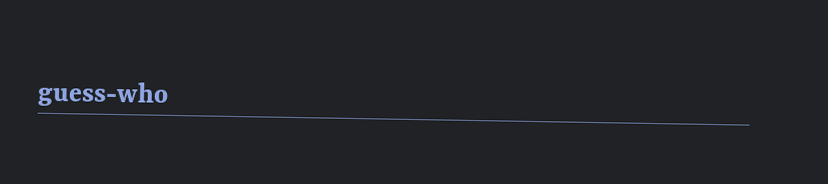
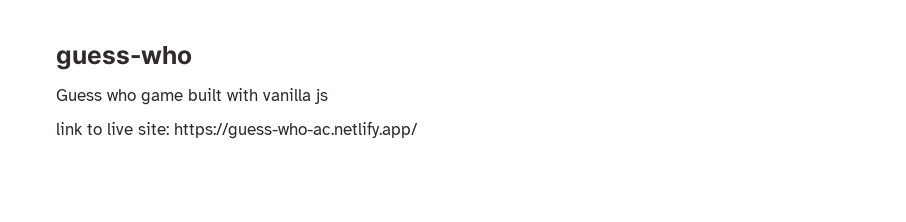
(169, 94) none -> [56,88,328,105] [56,121,418,139] // Guess who game built with vanilla js // link to live site: https://guess-who-ac.netlify.app/

